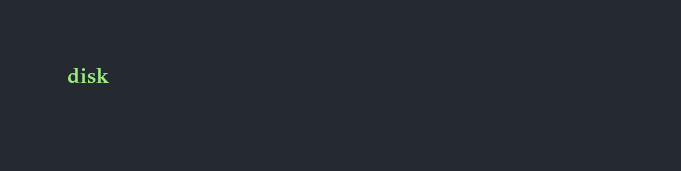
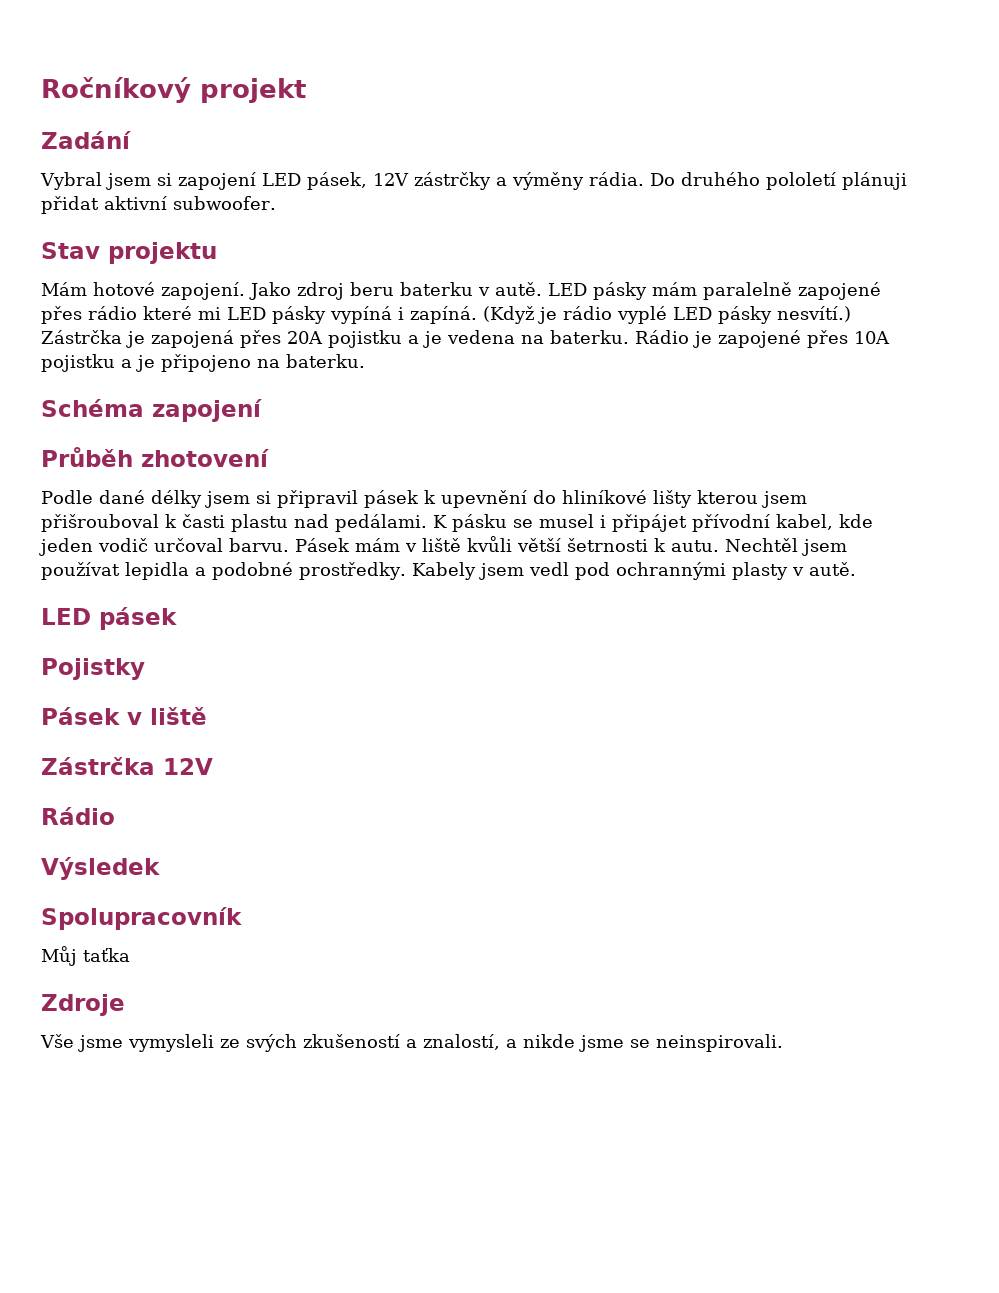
[67,68,110,84] disk -> [41,77,306,103] [41,131,131,149] [40,172,907,190] [41,196,276,214] [41,242,217,264] [41,282,881,300] [41,306,851,324] [41,330,890,348] [41,354,365,372] [41,399,262,422] [41,447,269,467] [41,490,807,508] [41,514,873,532] [39,536,847,556] [41,562,856,580] [41,607,177,630] [41,658,145,680] [41,707,207,725] [41,757,213,775] [41,807,115,825] [41,857,160,880] [41,907,242,930] [41,946,130,966] [41,994,125,1016] [40,1034,783,1052] Ročníkový projekt // Zadání // Vybral jsem si zapojení LED pásek, 12V zástrčky a výměny rádia. Do druhého pololetí plánuji přidat aktivní subwoofer. // Stav projektu // Mám hotové zapojení. Jako zdroj beru baterku v autě. LED pásky mám paralelně zapojené přes rádio které mi LED pásky vypíná i zapíná. (Když je rádio vyplé LED pásky nesvítí.) Zástrčka je zapojená přes 20A pojistku a je vedena na baterku. Rádio je zapojené přes 10A pojistku a je připojeno na baterku. // Schéma zapojení // Průběh zhotovení // Podle dané délky jsem si připravil pásek k upevnění do hliníkové lišty kterou jsem přišrouboval k časti plastu nad pedálami. K pásku se musel i připájet přívodní kabel, kde jeden vodič určoval barvu. Pásek mám v liště kvůli větší šetrnosti k autu. Nechtěl jsem používat lepidla a podobné prostředky. Kabely jsem vedl pod ochrannými plasty v autě. // LED pásek // Pojistky // Pásek v liště // Zástrčka 12V // Rádio // Výsledek // Spolupracovník // Můj taťka // Zdroje // Vše jsme vymysleli ze svých zkušeností a znalostí, a nikde jsme se neinspirovali.

